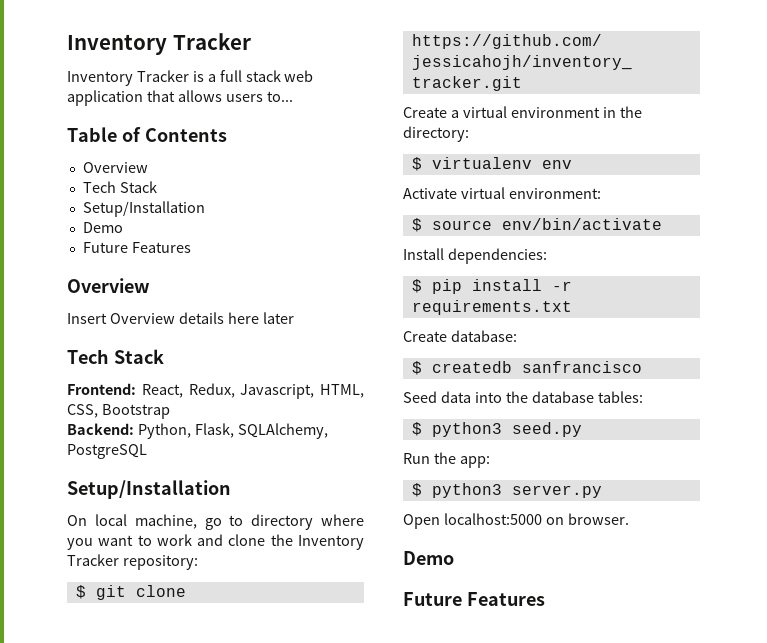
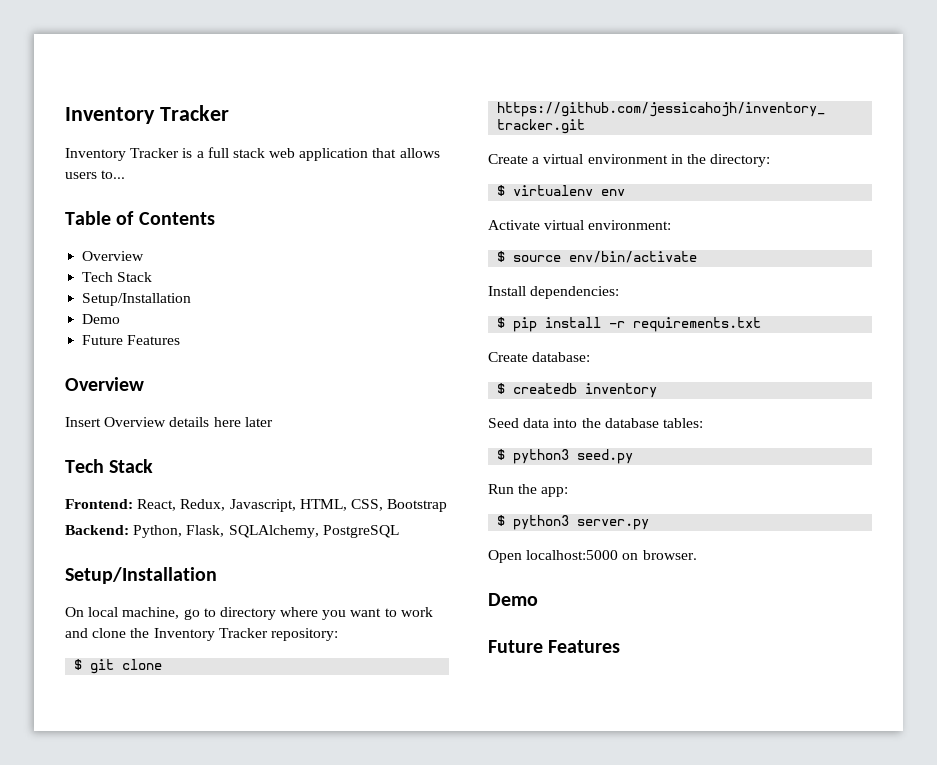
[521,361,642,373] sanfrancisco -> [585,383,658,398] inventory

